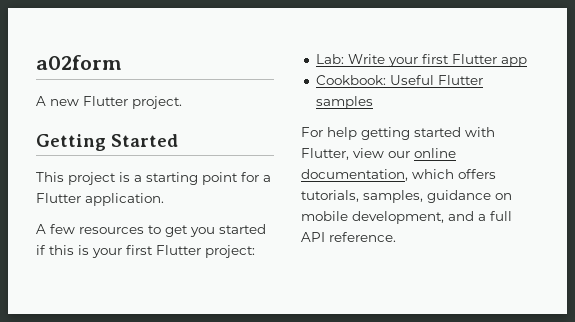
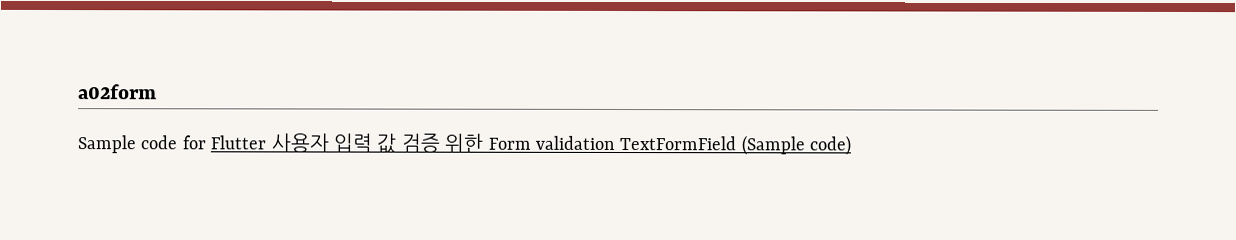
[36,96,182,109] [36,134,178,151] [36,172,271,185] [36,193,164,206] [36,224,266,237] [36,245,255,258] [315,54,527,67] [315,75,483,85] [315,96,373,109] [301,127,495,140] [301,148,456,160] [301,169,496,181] [301,190,512,203] [301,211,512,224] [301,232,396,242] A new Flutter project. // Getting Started // This project is a starting point for a Flutter application. // A few resources to get you started if this is your first Flutter project: // Lab: Write your first Flutter app // Cookbook: Useful Flutter samples // For help getting started with Flutter, view our online documentation, which offers tutorials, samples, guidance on mobile development, and a full API reference. -> [77,133,852,156] Sample code for Flutter 사용자 입력 값 검증 위한 Form validation TextFormField (Sample code)

